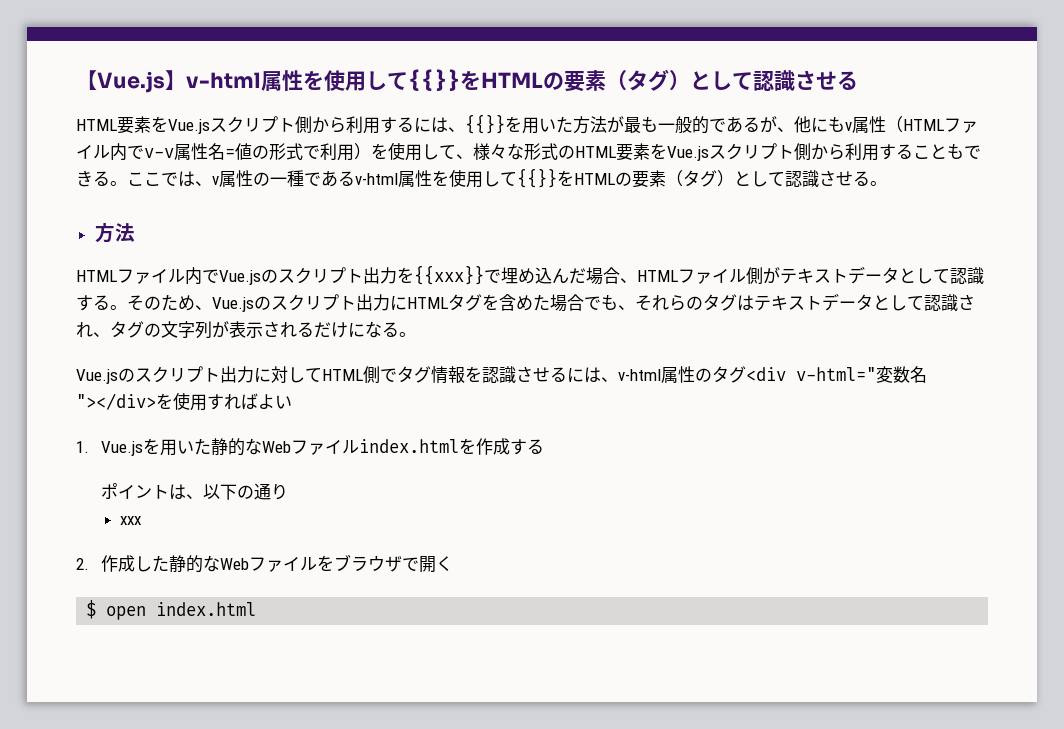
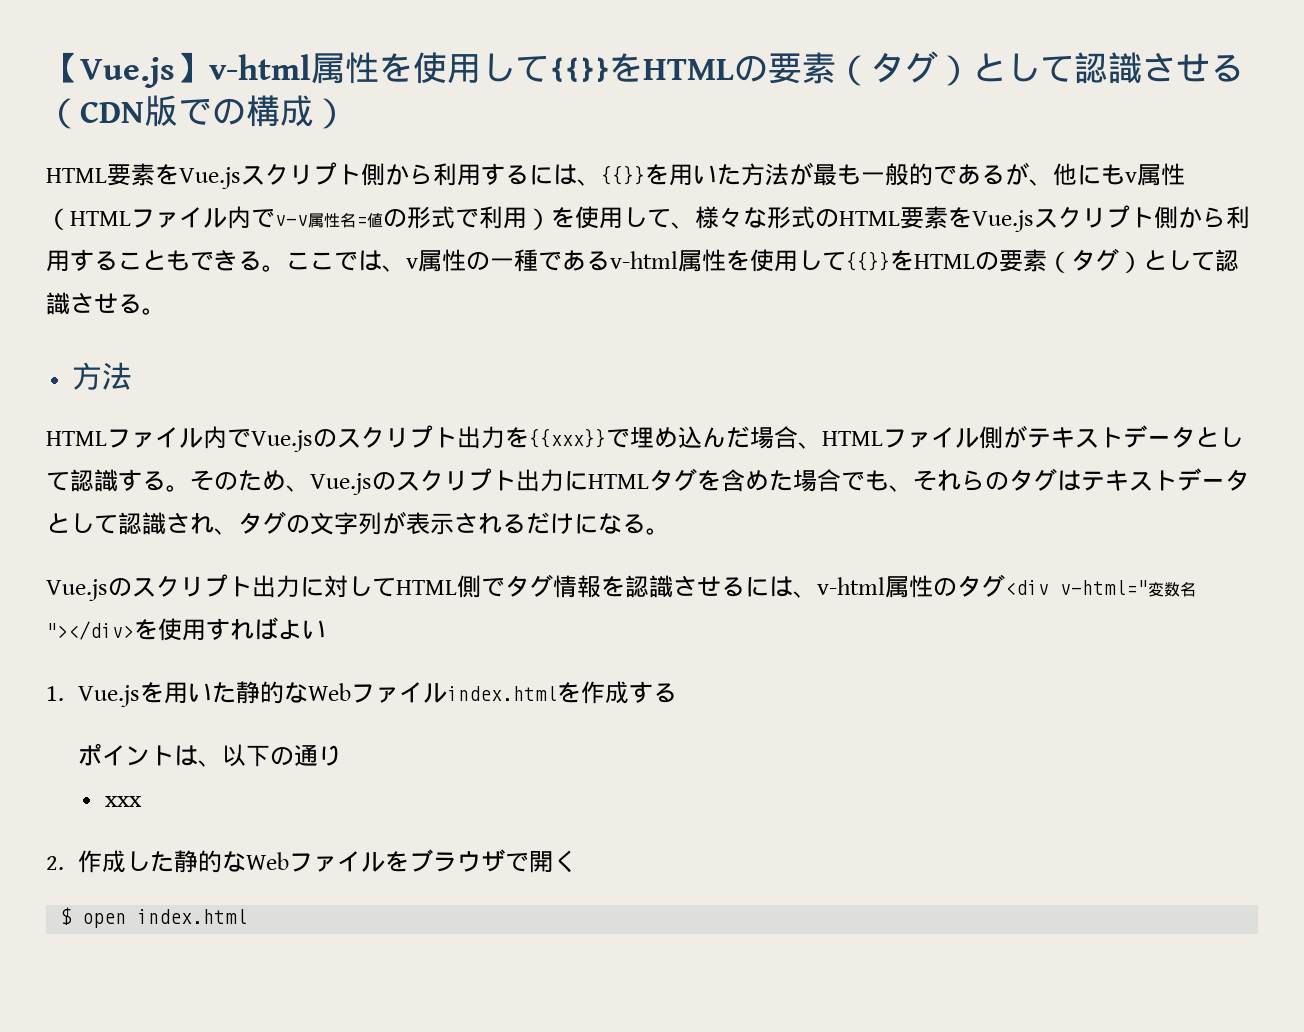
(858, 80) none -> [46,95,348,129] （CDN版での構成）

